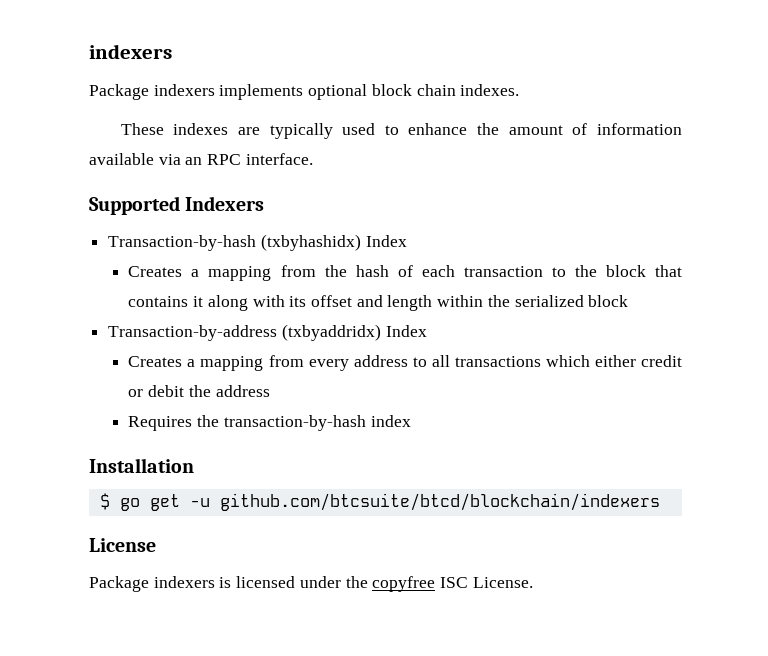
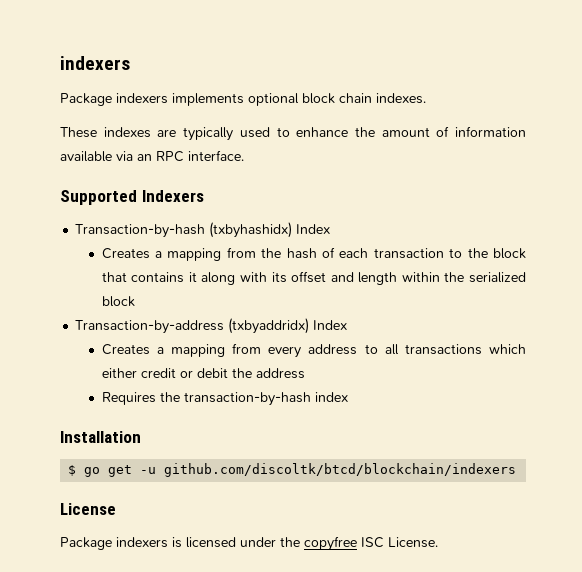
[219,493,660,511] github.com/btcsuite/btcd/blockchain/indexers -> [164,463,517,477] github.com/discoltk/btcd/blockchain/indexers

